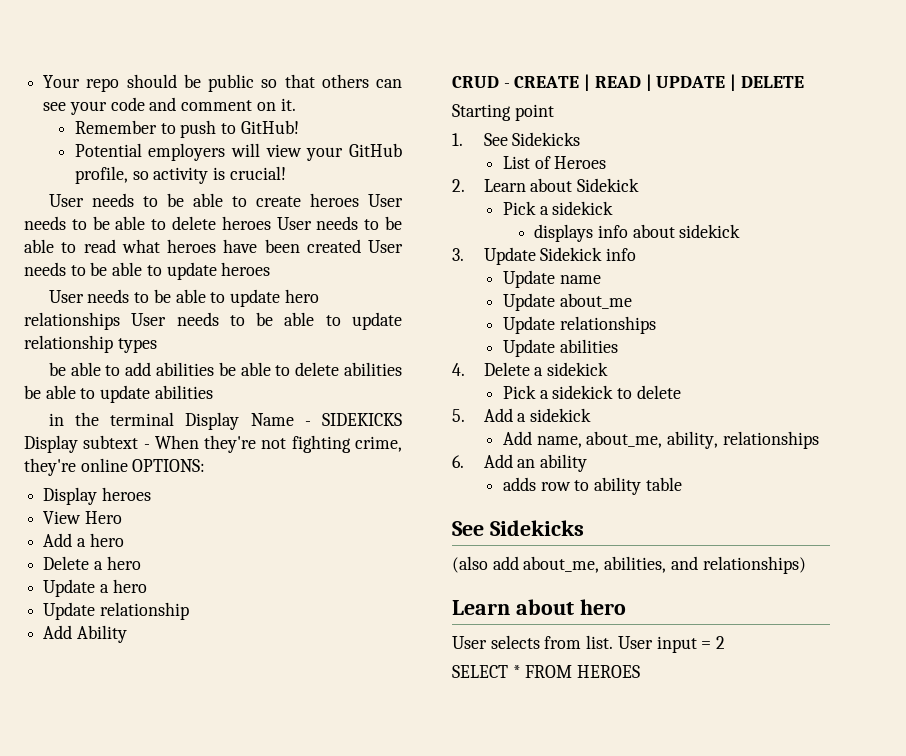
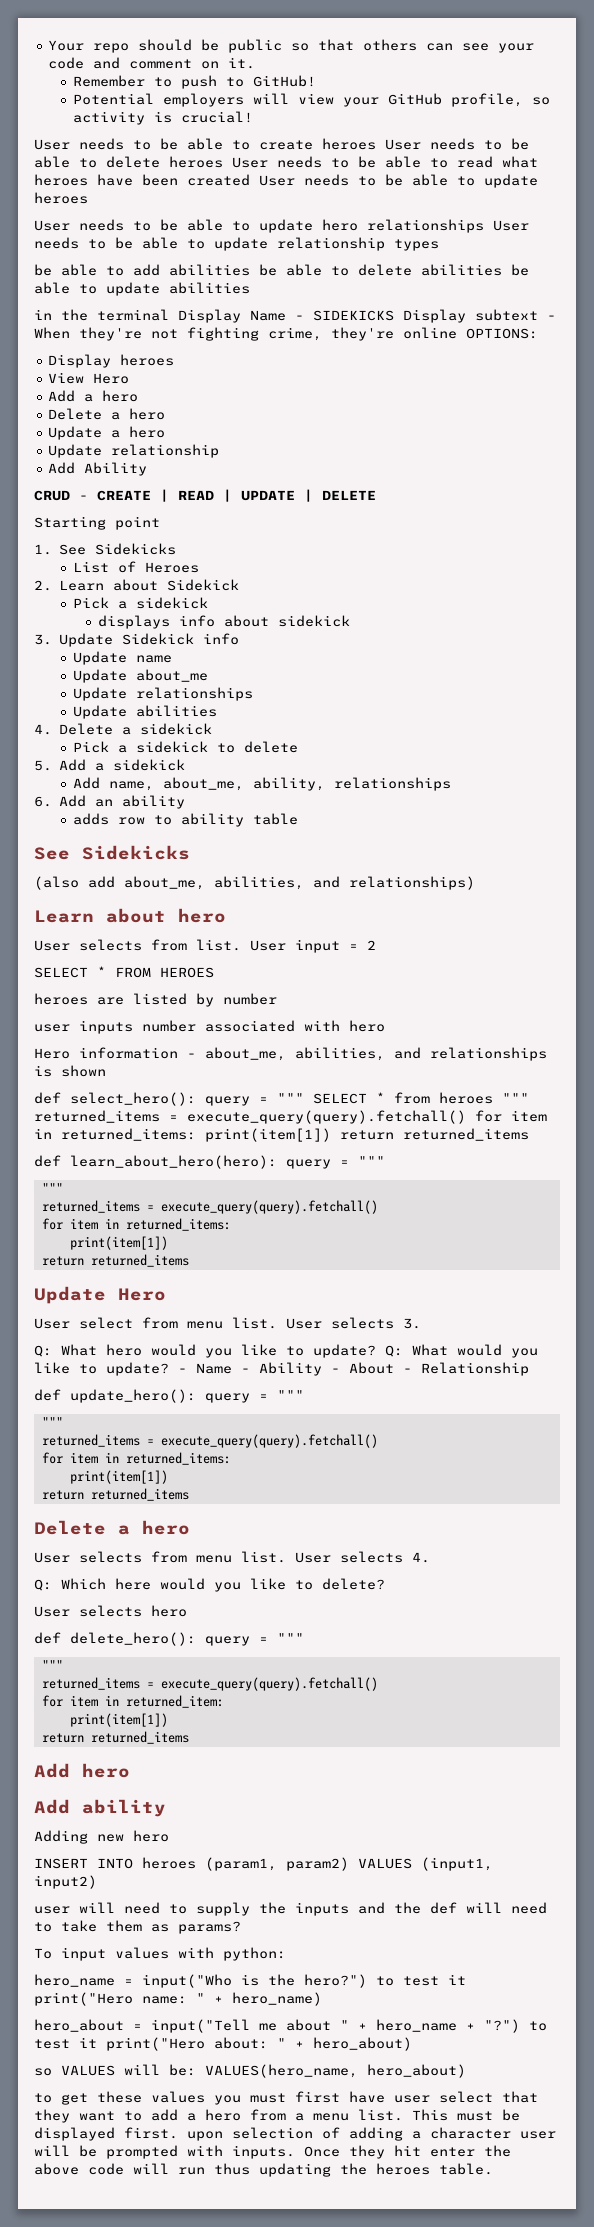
(641, 671) none -> [34,993,277,1007] [34,1020,385,1034] [34,1047,547,1061] [34,1065,106,1077] [34,1092,529,1106] [34,1110,547,1124] [34,1128,529,1142] [34,1155,385,1169] [41,1183,63,1193] [41,1200,378,1214] [41,1218,231,1231] [69,1236,168,1250] [41,1254,189,1267] [34,1286,166,1304] [34,1317,421,1329] [34,1344,538,1358] [34,1362,529,1376] [34,1389,304,1403] [41,1417,63,1427] [41,1434,378,1448] [41,1452,231,1465] [69,1470,168,1484] [41,1488,189,1501] [34,1520,190,1535] [34,1551,430,1563] [34,1578,385,1592] [34,1605,187,1617] [34,1632,304,1646] [41,1660,63,1670] [41,1677,378,1691] [41,1695,224,1708] [69,1713,168,1727] [41,1731,189,1744] [34,1763,130,1778] [34,1799,166,1817] [34,1830,169,1844] [34,1857,493,1871] [34,1875,97,1889] [34,1902,547,1916] [34,1920,241,1934] [34,1947,286,1961] [34,1974,466,1988] [34,1992,322,2006] [34,2019,547,2033] [34,2037,412,2051] [34,2064,466,2078] [34,2091,538,2105] [34,2109,520,2123] [34,2127,556,2141] [34,2145,511,2159] [34,2163,493,2177] // heroes are listed by number // user inputs number associated with hero // Hero information - about_me, abilities, and relationships is shown // def select_hero(): query = """ SELECT * from heroes """ returned_items = execute_query(query).fetchall() for item in returned_items: print(item[1]) return returned_items // def learn_about_hero(hero): query = """ // """ // returned_items = execute_query(query).fetchall() // for item in returned_items: // print(item[1]) // return returned_items // Update Hero // User select from menu list. User selects 3. // Q: What hero would you like to update? Q: What would you like to update? - Name - Ability - About - Relationship // def update_hero(): query = """ // """ // returned_items = execute_query(query).fetchall() // for item in returned_items: // print(item[1]) // return returned_items // Delete a hero // User selects from menu list. User selects 4. // Q: Which here would you like to delete? // User selects hero // def delete_hero(): query = """ // """ // returned_items = execute_query(query).fetchall() // for item in returned_item: // print(item[1]) // return returned_items // Add hero // Add ability // Adding new hero // INSERT INTO heroes (param1, param2) VALUES (input1, input2) // user will need to supply the inputs and the def will need to take them as params? // To input values with python: // hero_name = input("Who is the hero?") to test it print("Hero name: " + hero_name) // hero_about = input("Tell me about " + hero_name + "?") to test it print("Hero about: " + hero_about) // so VALUES will be: VALUES(hero_name, hero_about) // to get these values you must first have user select that they want to add a hero from a menu list. This must be displayed first. upon selection of adding a character user will be prompted with inputs. Once they hit enter the above code will run thus updating the heroes table.

